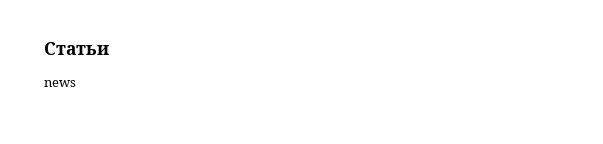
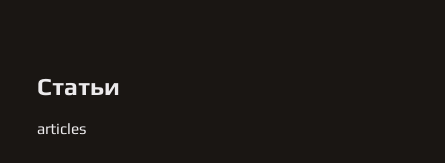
[44,80,76,87] news -> [37,123,86,135] articles

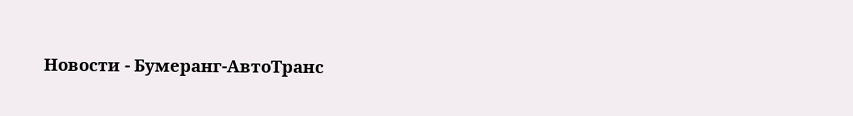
[37,78,120,96] [37,123,86,135] Статьи // articles -> [43,58,325,78] Новости - Бумеранг-АвтоТранс

